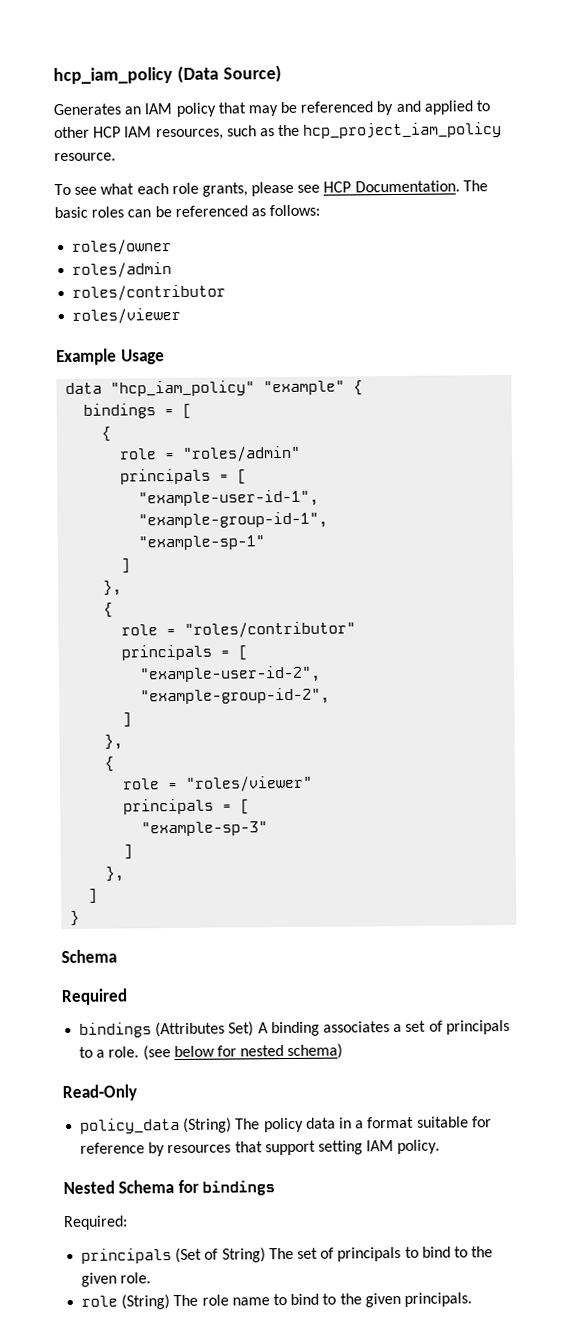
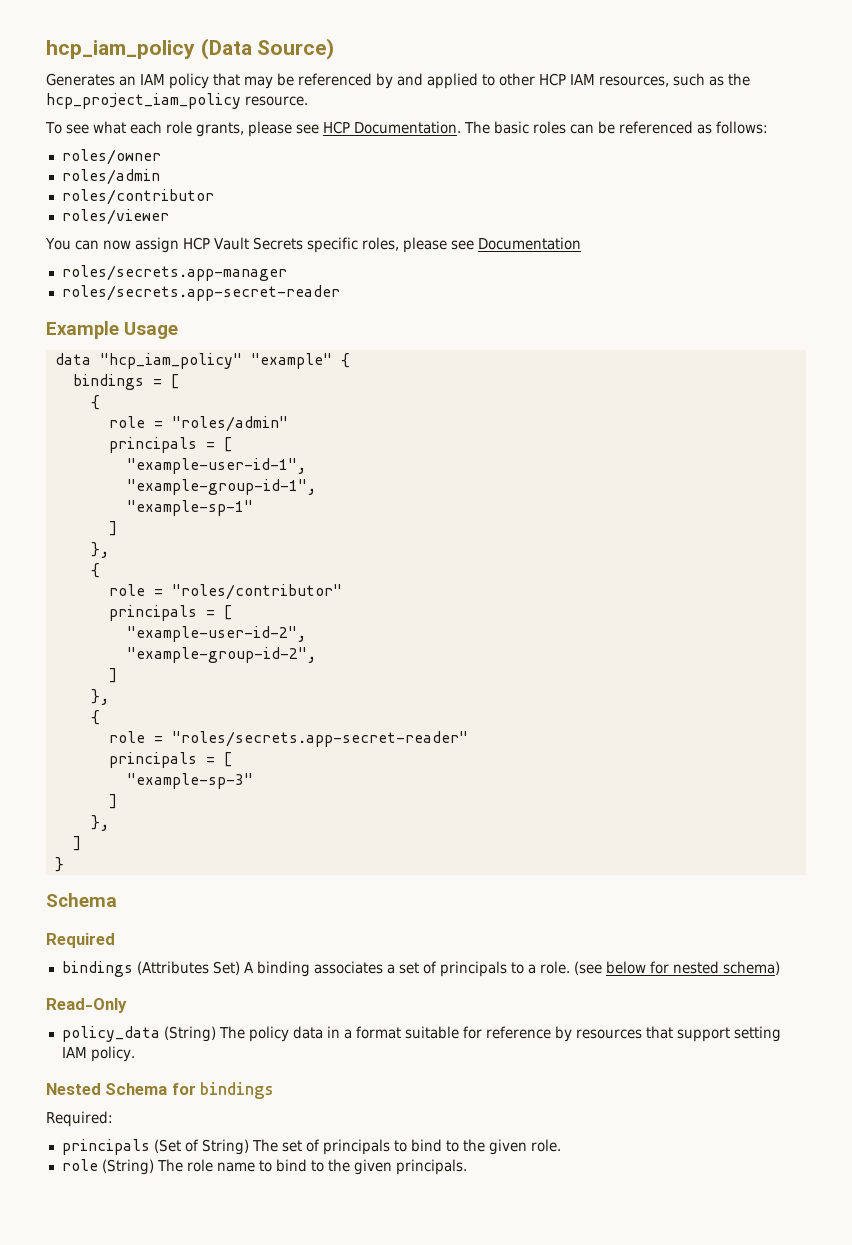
(182, 315) none -> [45,237,581,253] [61,265,287,281] [61,285,340,301] // You can now assign HCP Vault Secrets specific roles, please see Documentation // roles/secrets.app-manager // roles/secrets.app-secret-reader
[185,775,314,792] "roles/viewer" -> [171,731,468,747] "roles/secrets.app-secret-reader"

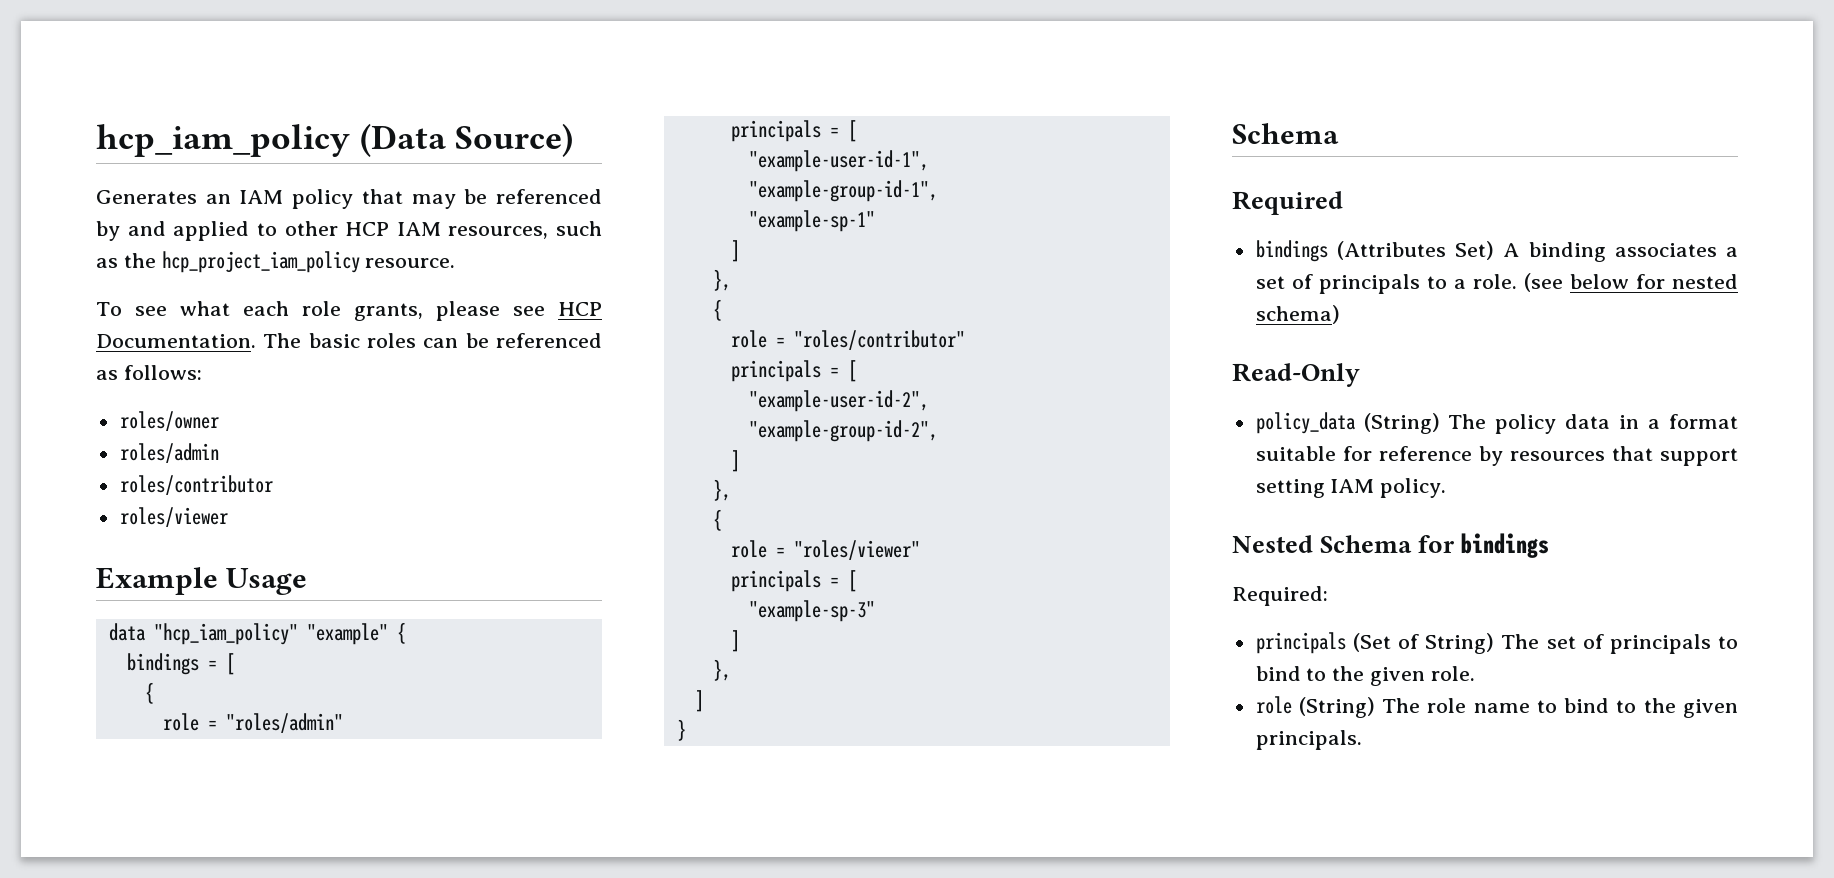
[45,237,581,253] [61,265,287,281] [61,285,340,301] // You can now assign HCP Vault Secrets specific roles, please see Documentation // roles/secrets.app-manager // roles/secrets.app-secret-reader -> (228, 517) none
[171,731,468,747] "roles/secrets.app-secret-reader" -> [793,540,920,560] "roles/viewer"

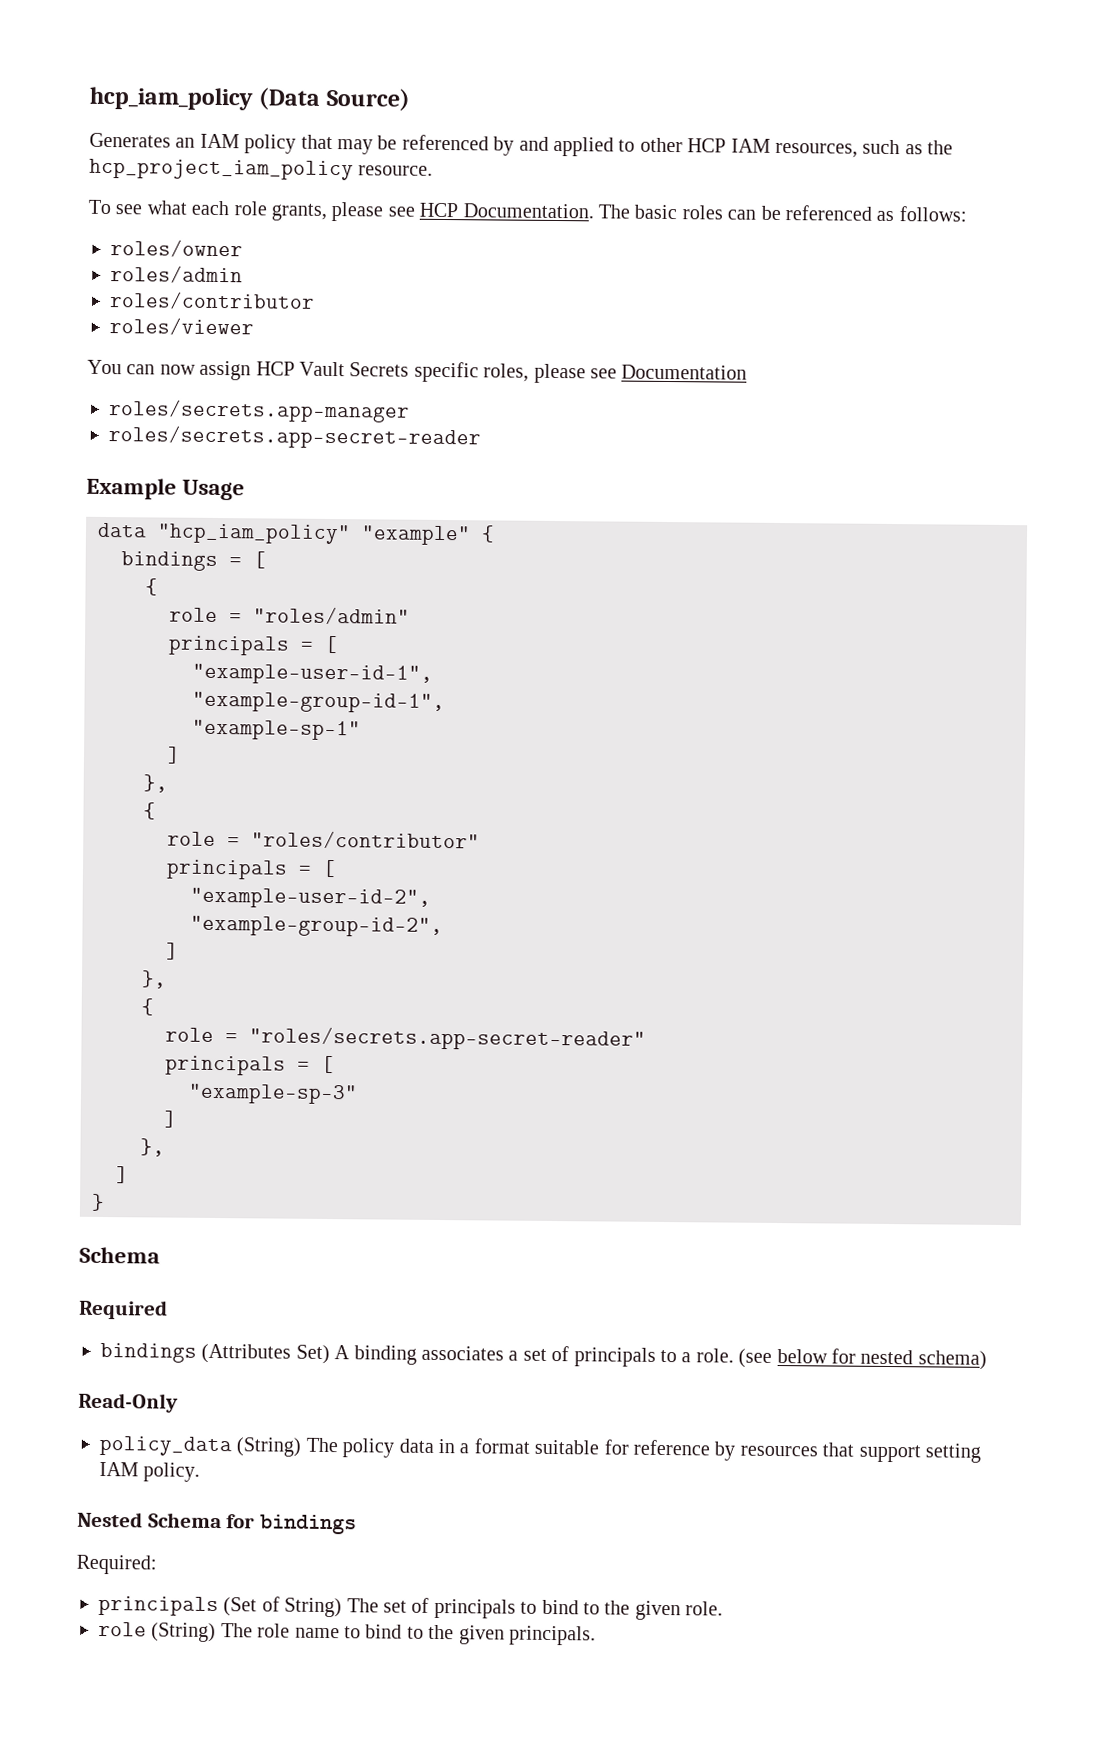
(228, 517) none -> [87,359,748,384] [109,399,410,423] [108,425,481,450] // You can now assign HCP Vault Secrets specific roles, please see Documentation // roles/secrets.app-manager // roles/secrets.app-secret-reader
[793,540,920,560] "roles/viewer" -> [249,1026,646,1051] "roles/secrets.app-secret-reader"

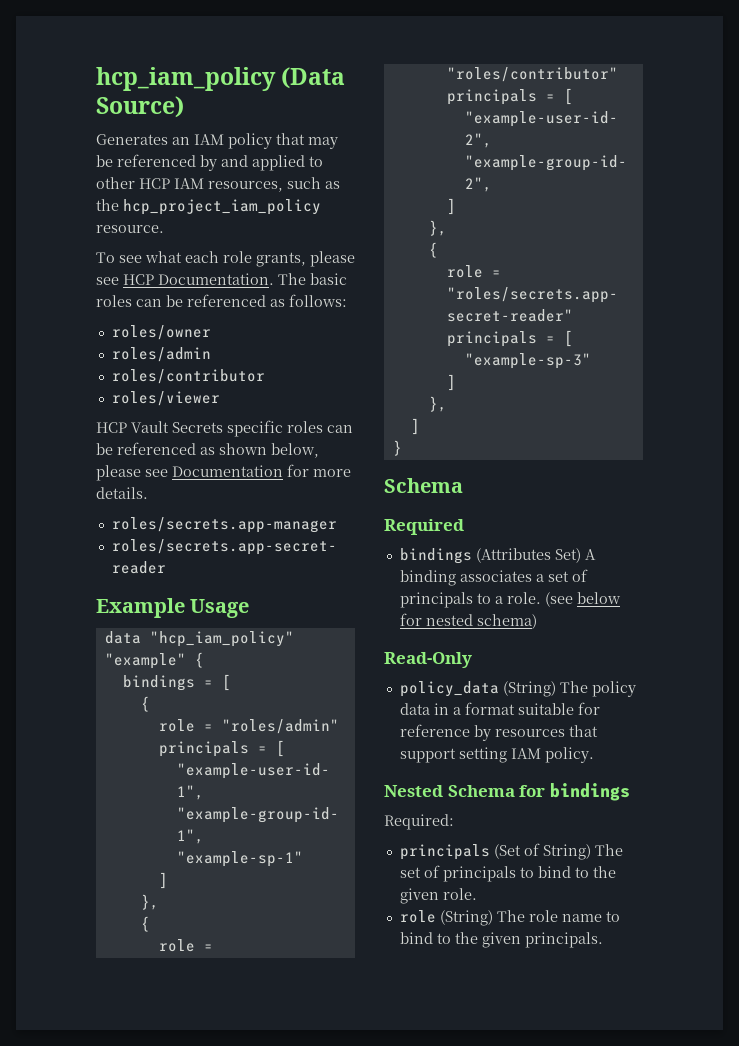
[87,359,530,383] You can now assign HCP Vault Secrets specific roles, -> [96,420,353,437] [96,442,319,458] HCP Vault Secrets specific roles can be referenced as shown below,
(748, 372) none -> [287,464,351,477] [96,487,148,499] for more details.

